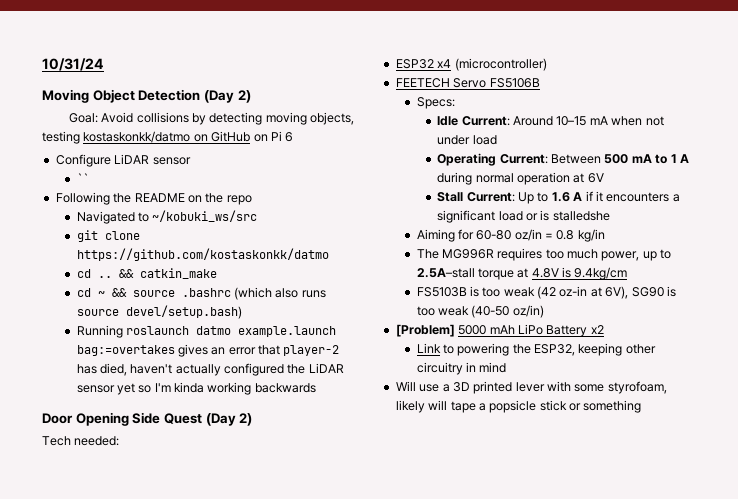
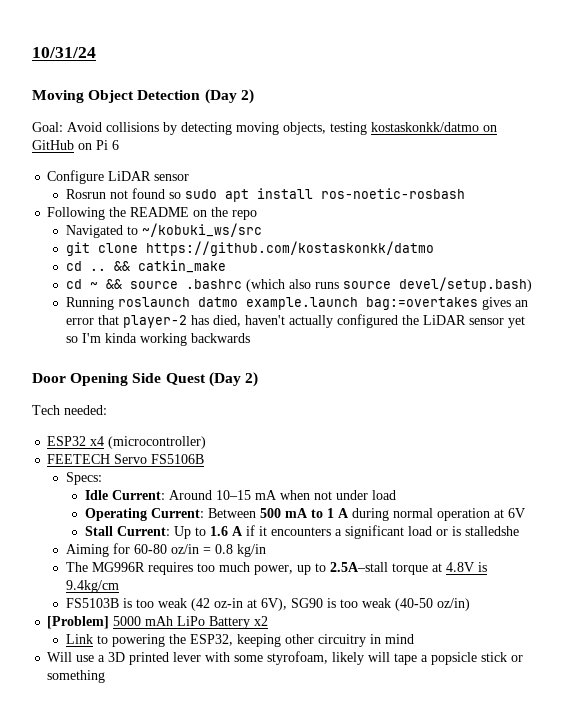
[76,173,89,183] `` -> [66,188,466,202] Rosrun not found so sudo apt install ros-noetic-rosbash

